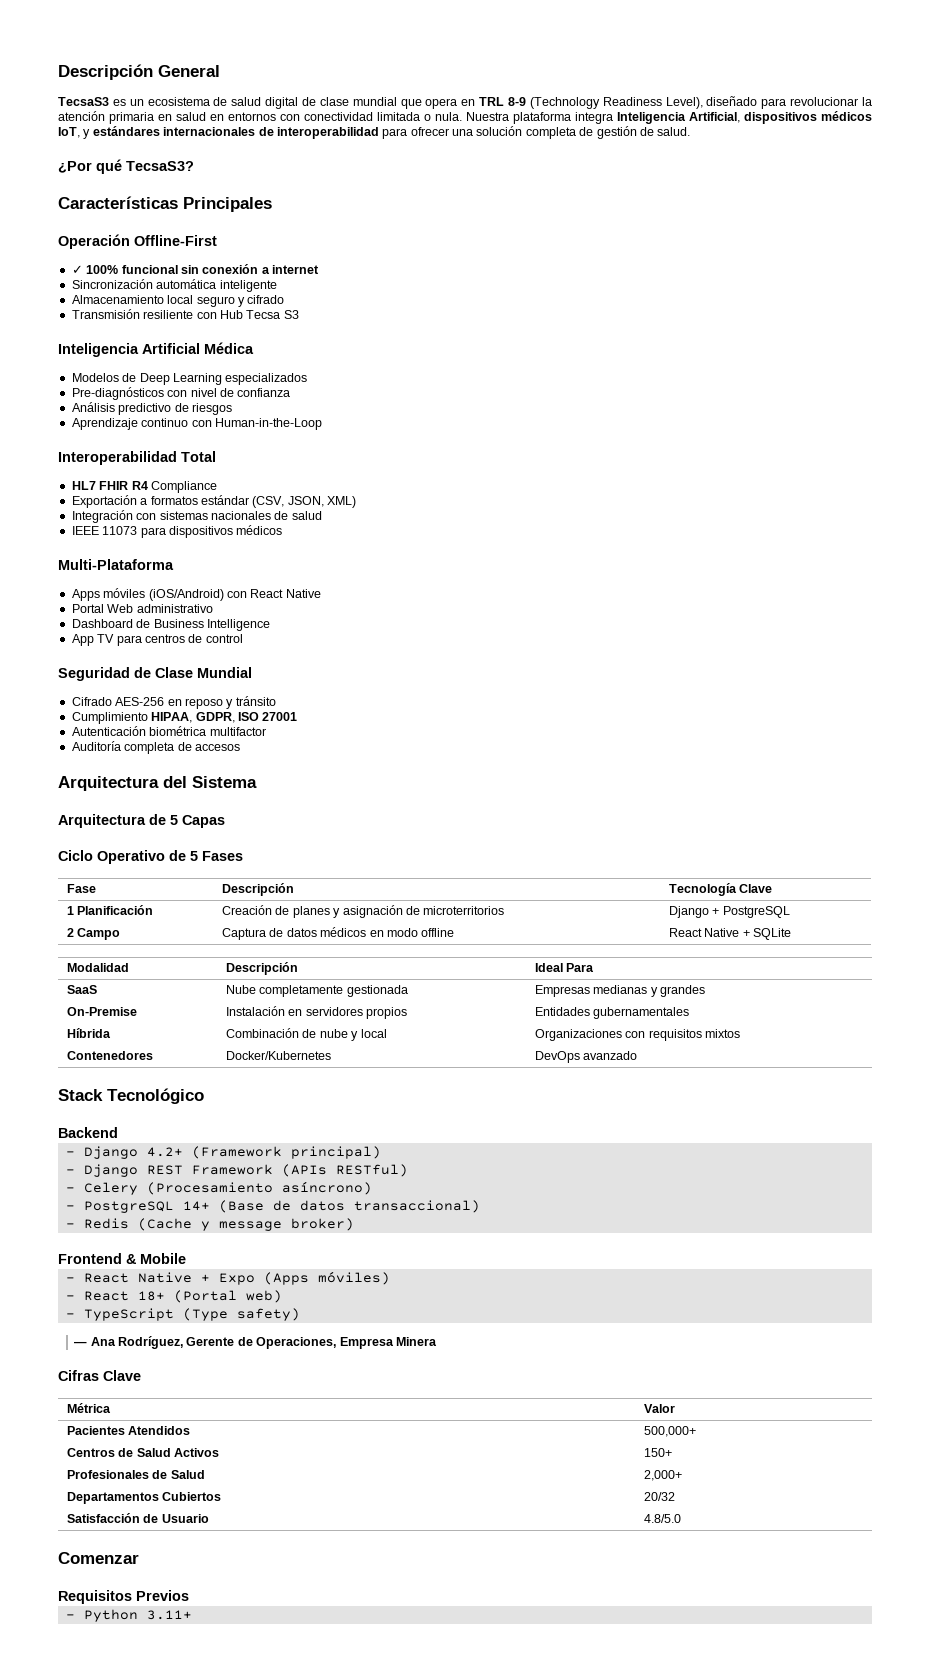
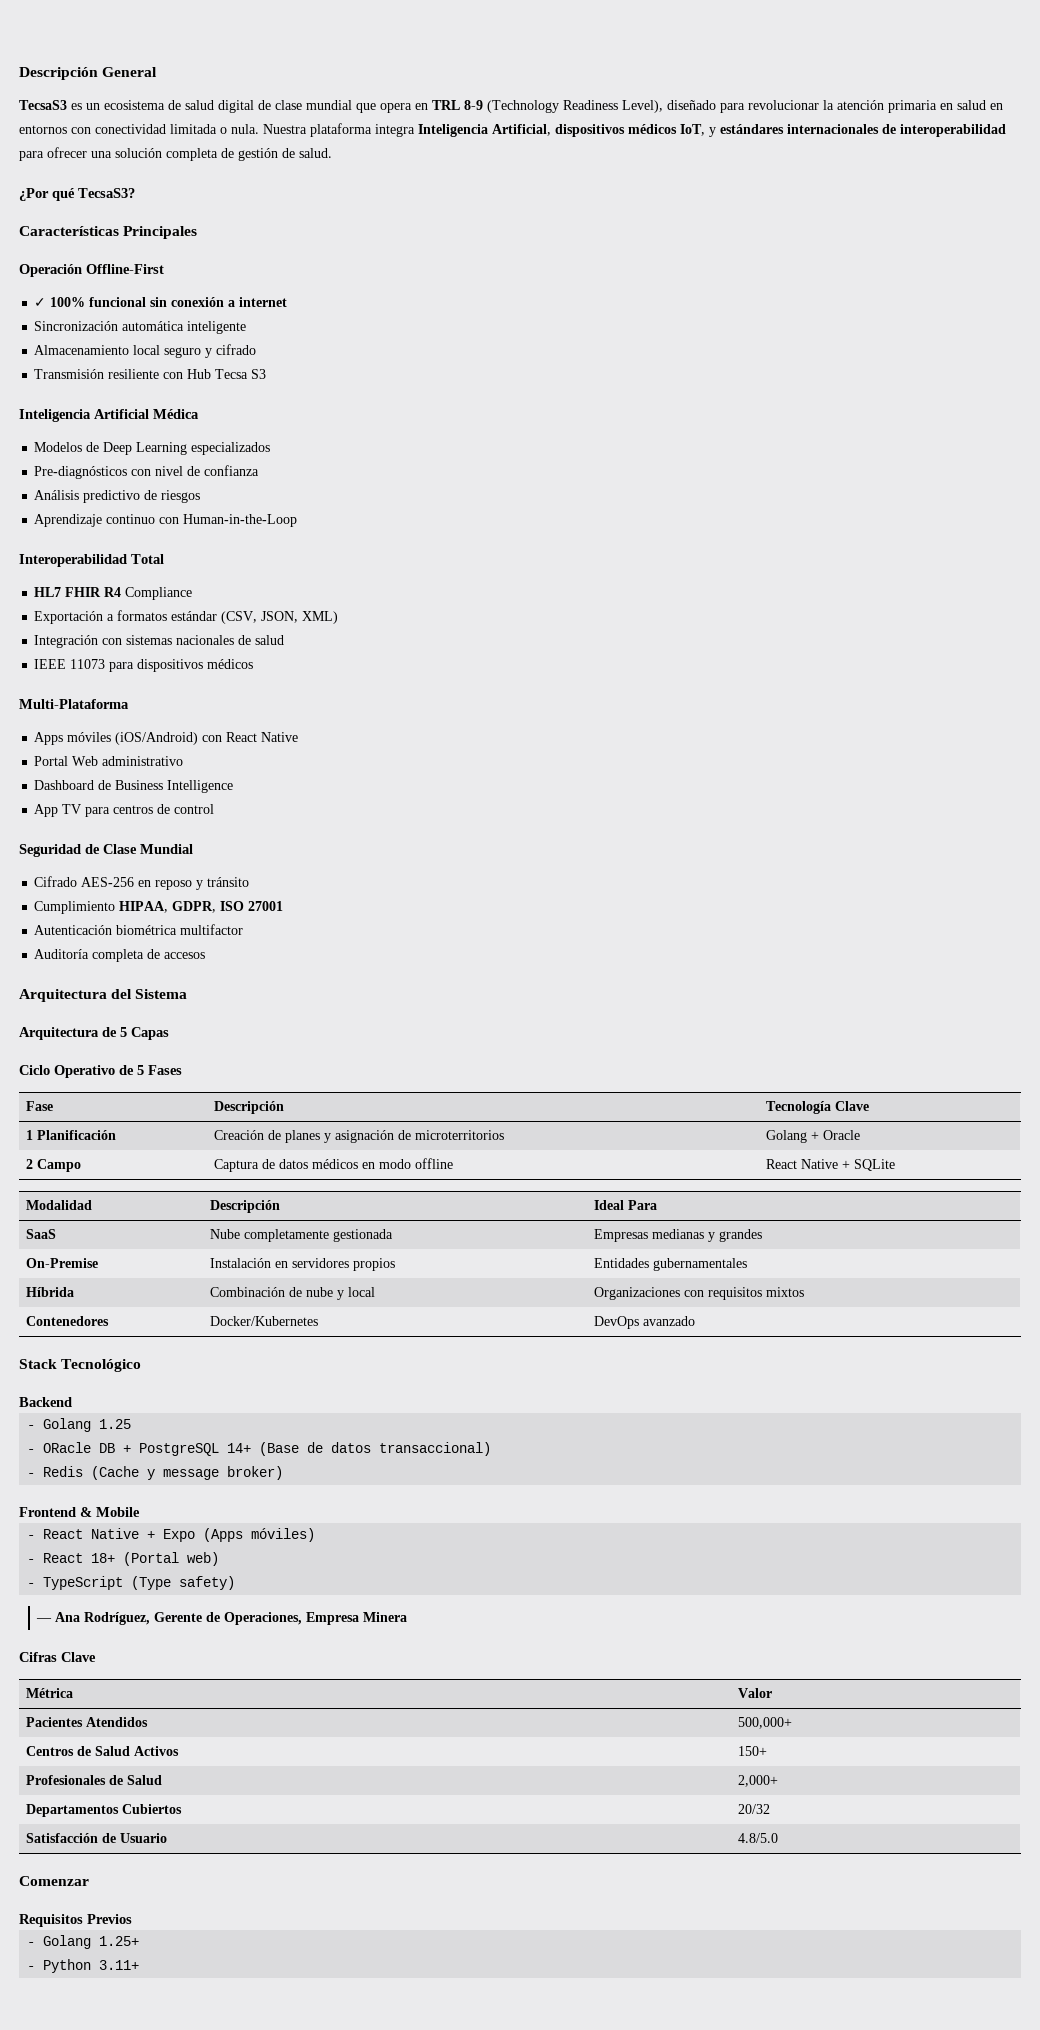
[669,906,790,918] Django + PostgreSQL -> [766,1130,861,1143] Golang + Oracle
[83,1146,381,1159] [65,1164,408,1177] [65,1181,372,1195] [65,1205,75,1210] Django 4.2+ (Framework principal) // - Django REST Framework (APIs RESTful) // - Celery (Procesamiento asíncrono) // - -> [43,1418,132,1432] [27,1442,132,1453] Golang 1.25 // - ORacle DB +
(189, 1595) none -> [27,1935,140,1949] // - Golang 1.25+

